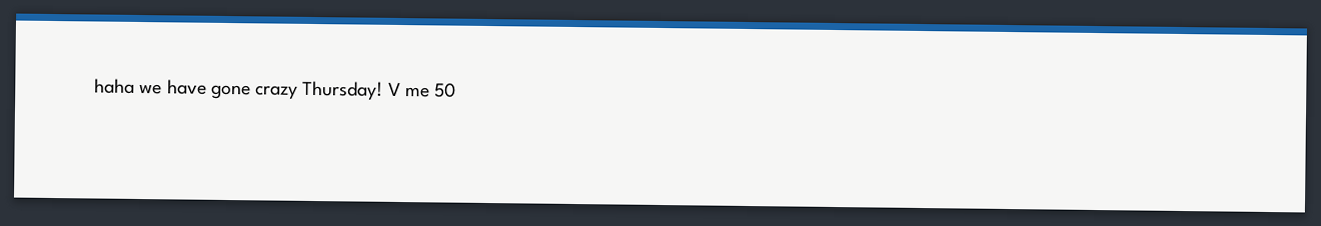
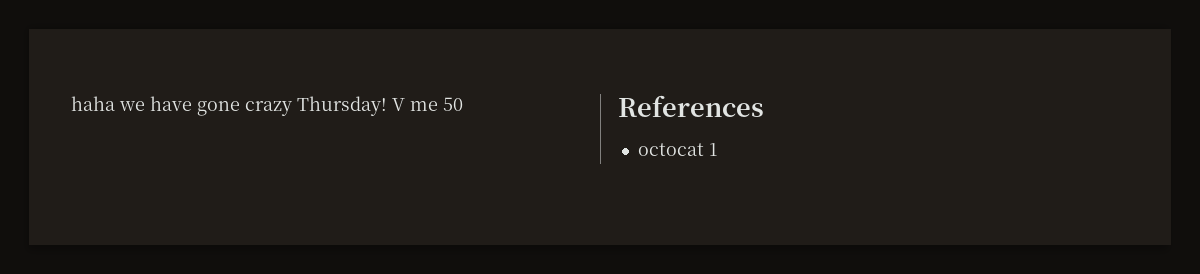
(457, 90) none -> [618,95,764,117] [637,143,717,156] // References // octocat 1

